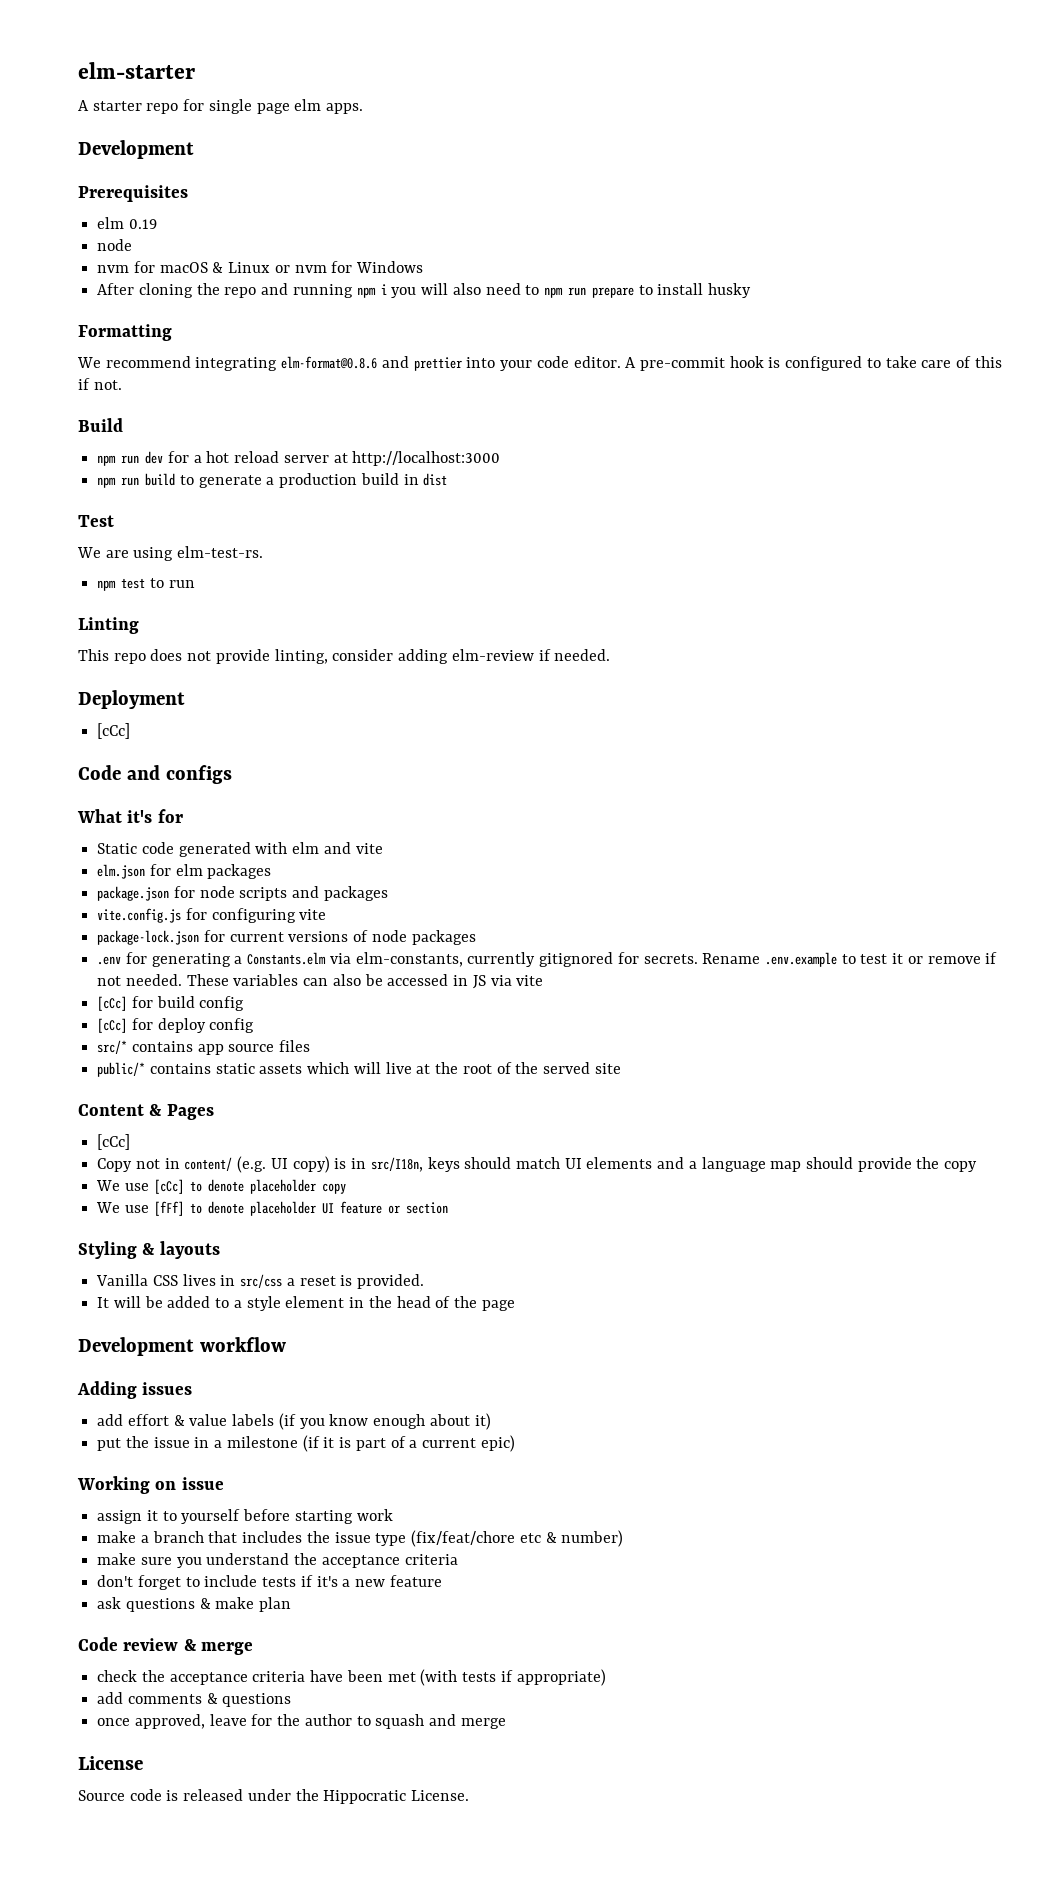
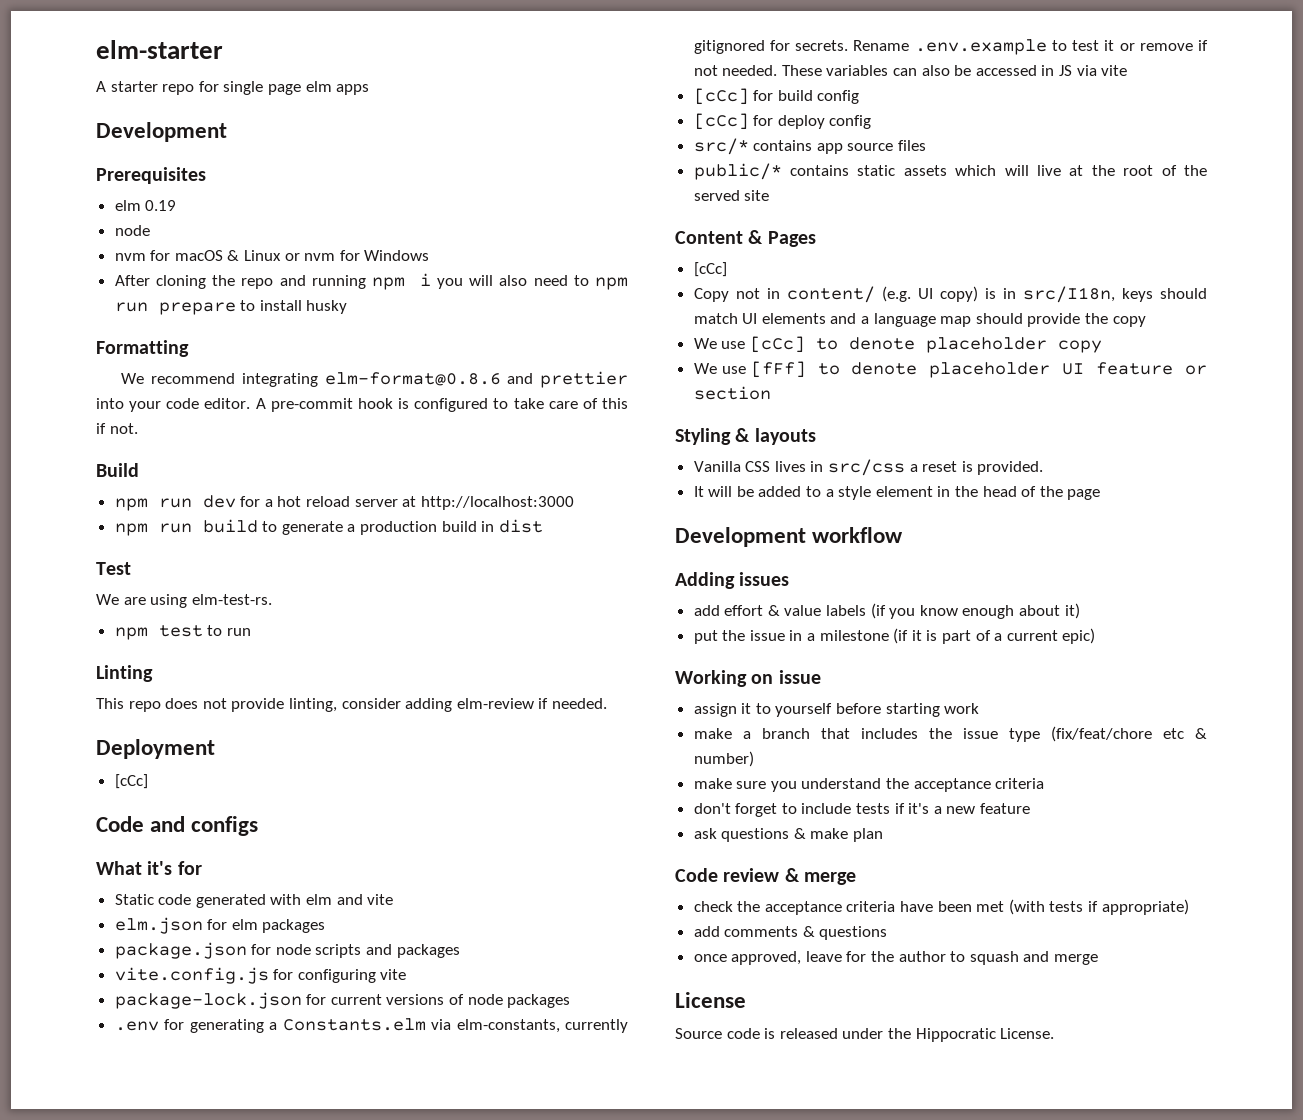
[326,103,364,114] apps. -> [336,84,370,95] apps

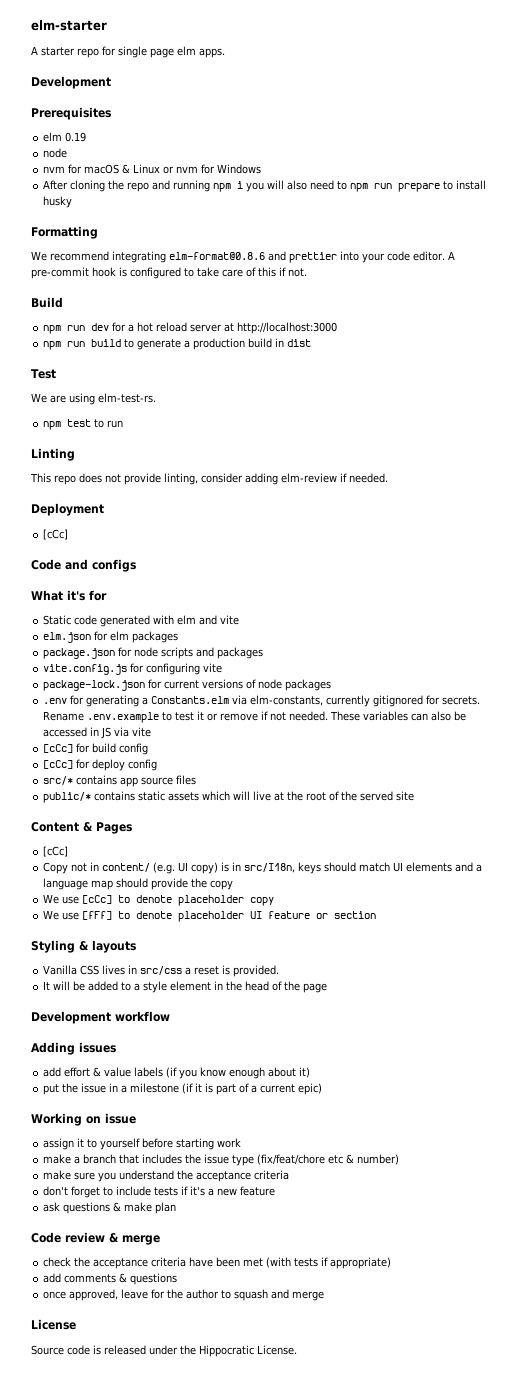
[336,84,370,95] apps -> [199,48,225,58] apps.

